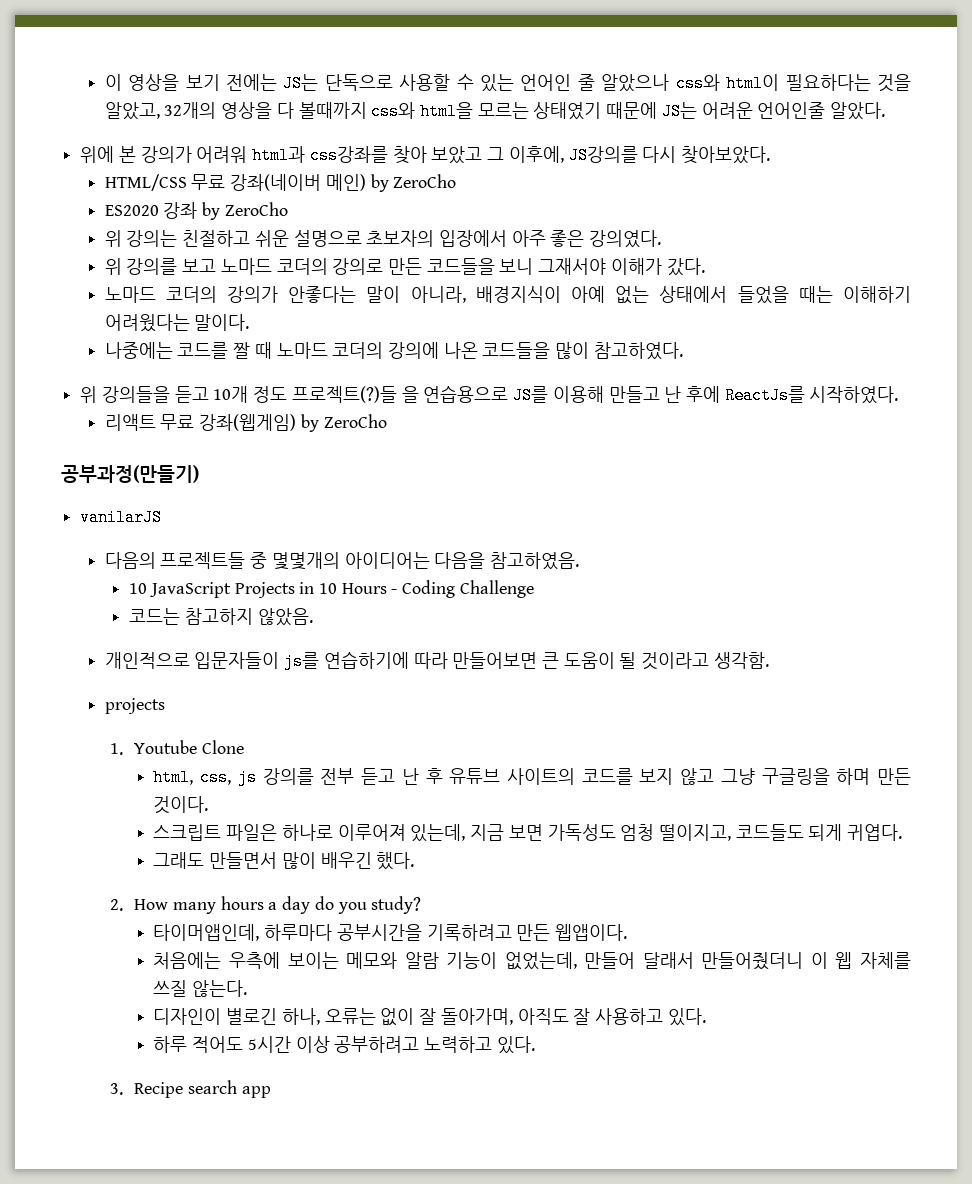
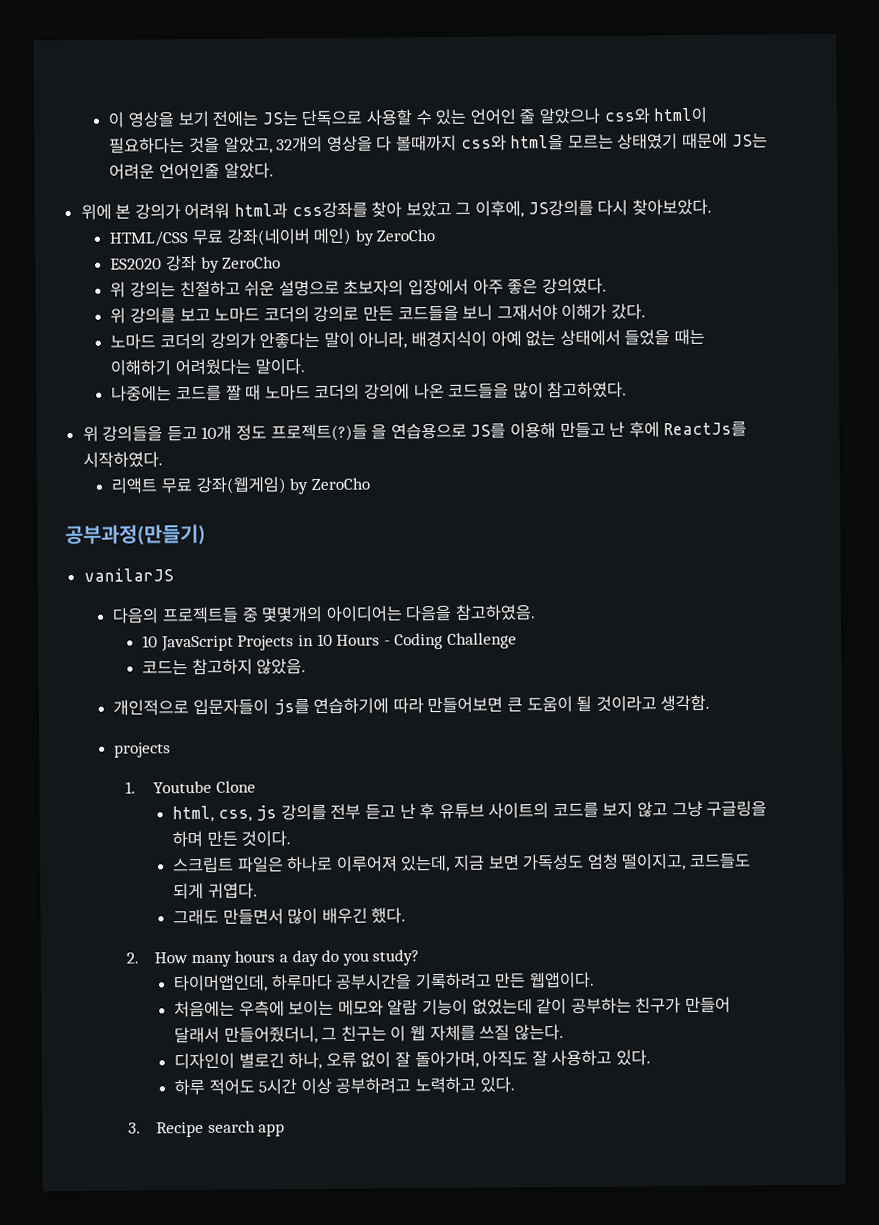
[504,952,804,970] 없었는데, 만들어 달래서 만들어줬더니 -> [471,996,731,1015] [173,1025,387,1044] 없었는데 같이 공부하는 친구가 만들어 달래서 만들어줬더니, 그 친구는
[324,1008,376,1025] 오류는 -> [325,1052,357,1068] 오류

